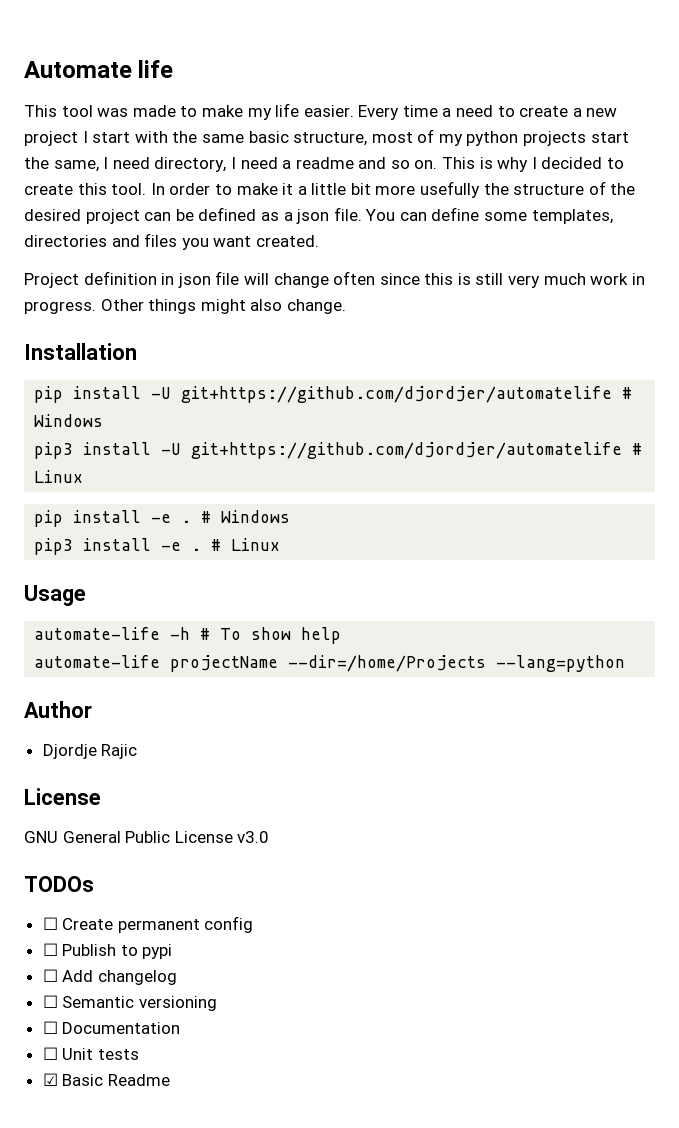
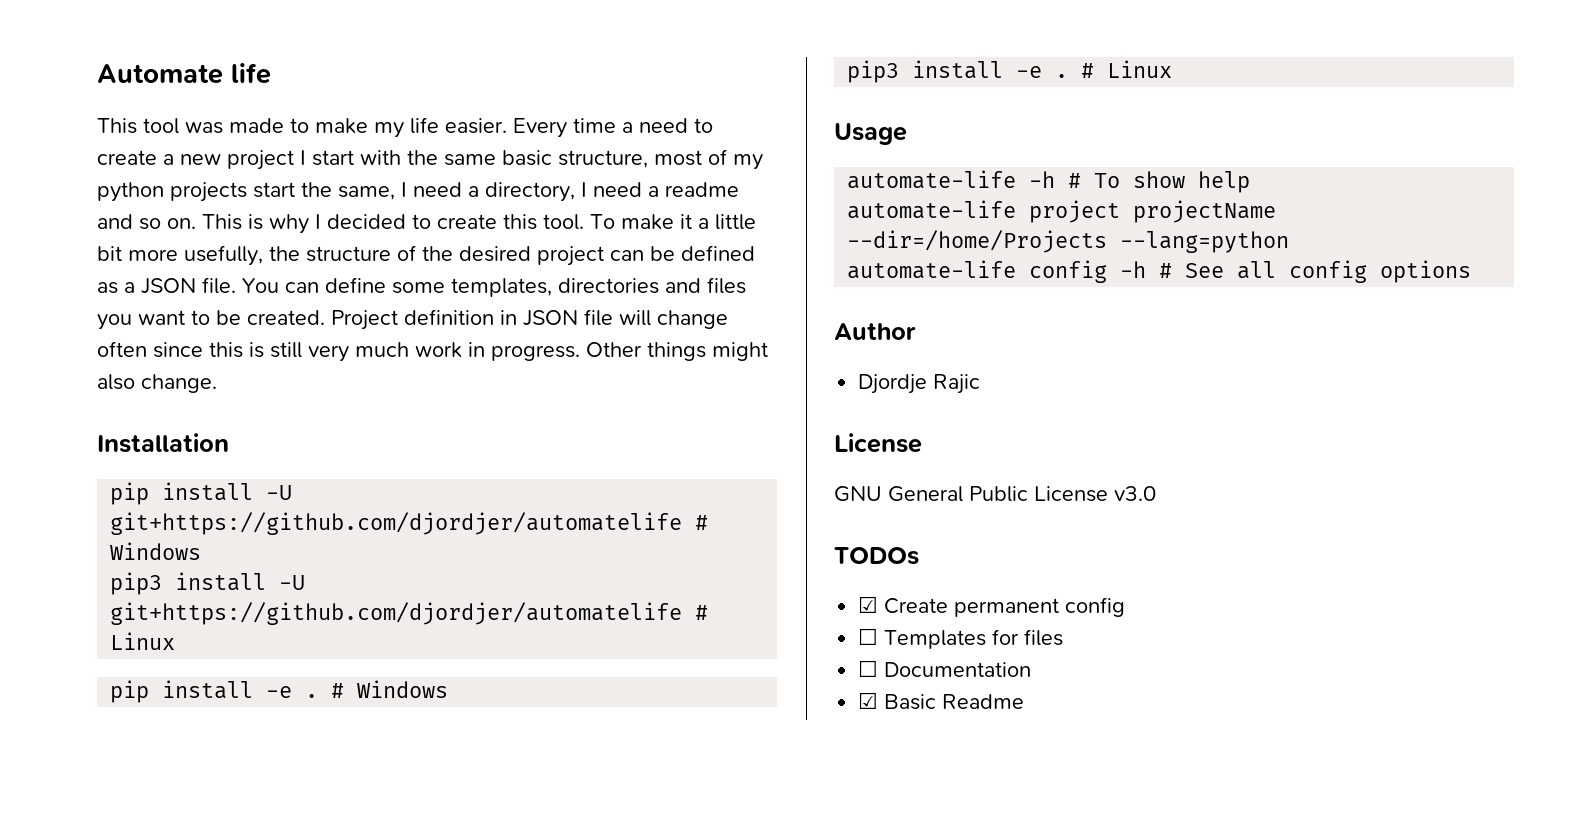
(150, 163) none -> [468,186,479,197] a
[150,183,232,195] In order to -> [590,214,615,229] To
[420,181,481,198] usefully -> [184,245,263,266] usefully,
[296,209,330,224] json -> [141,278,196,294] JSON
(252, 241) none -> [191,310,241,325] to be
(319, 241) // -> (325, 317) none
[177,273,211,288] json -> [523,310,578,326] JSON
(161, 661) none -> [1029,200,1121,223] project
(626, 663) none -> [847,260,1472,283] // automate-life config -h # See all config options
[42,917,58,930] ☐ -> [858,596,879,613] ☑
[62,944,173,959] [42,969,177,985] [42,995,217,1011] Publish to pypi // ☐ Add changelog // ☐ Semantic versioning -> [884,629,1064,649] Templates for files
[42,1047,139,1060] // ☐ Unit tests -> (1032, 669) none

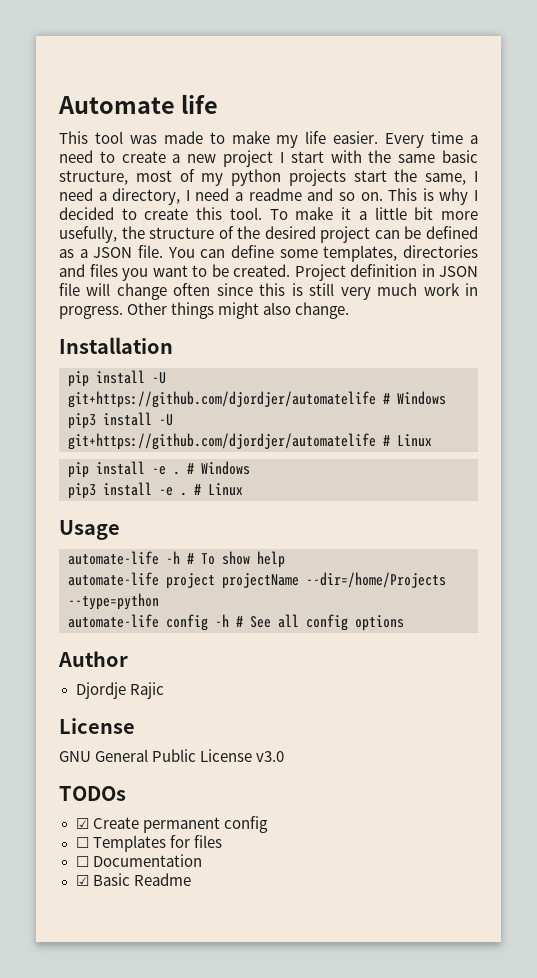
[1120,231,1290,253] --lang=python -> [68,593,159,610] --type=python

